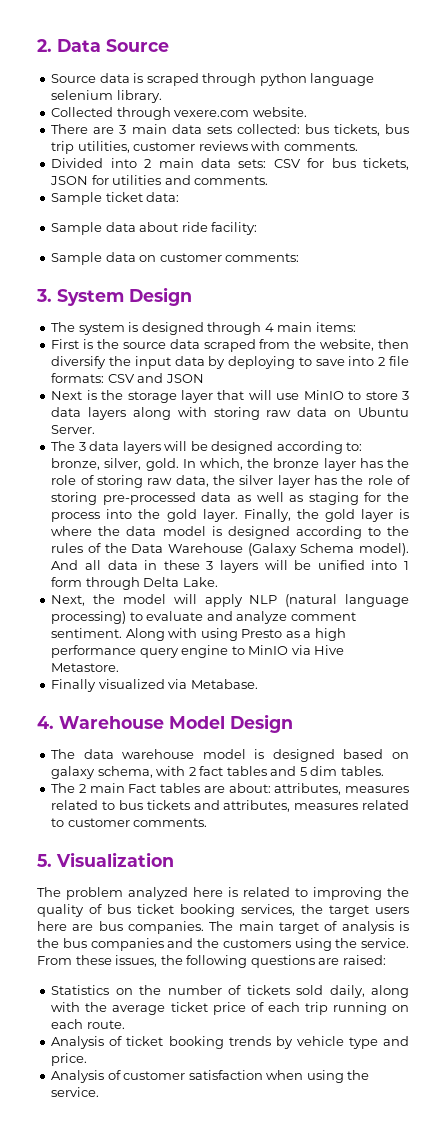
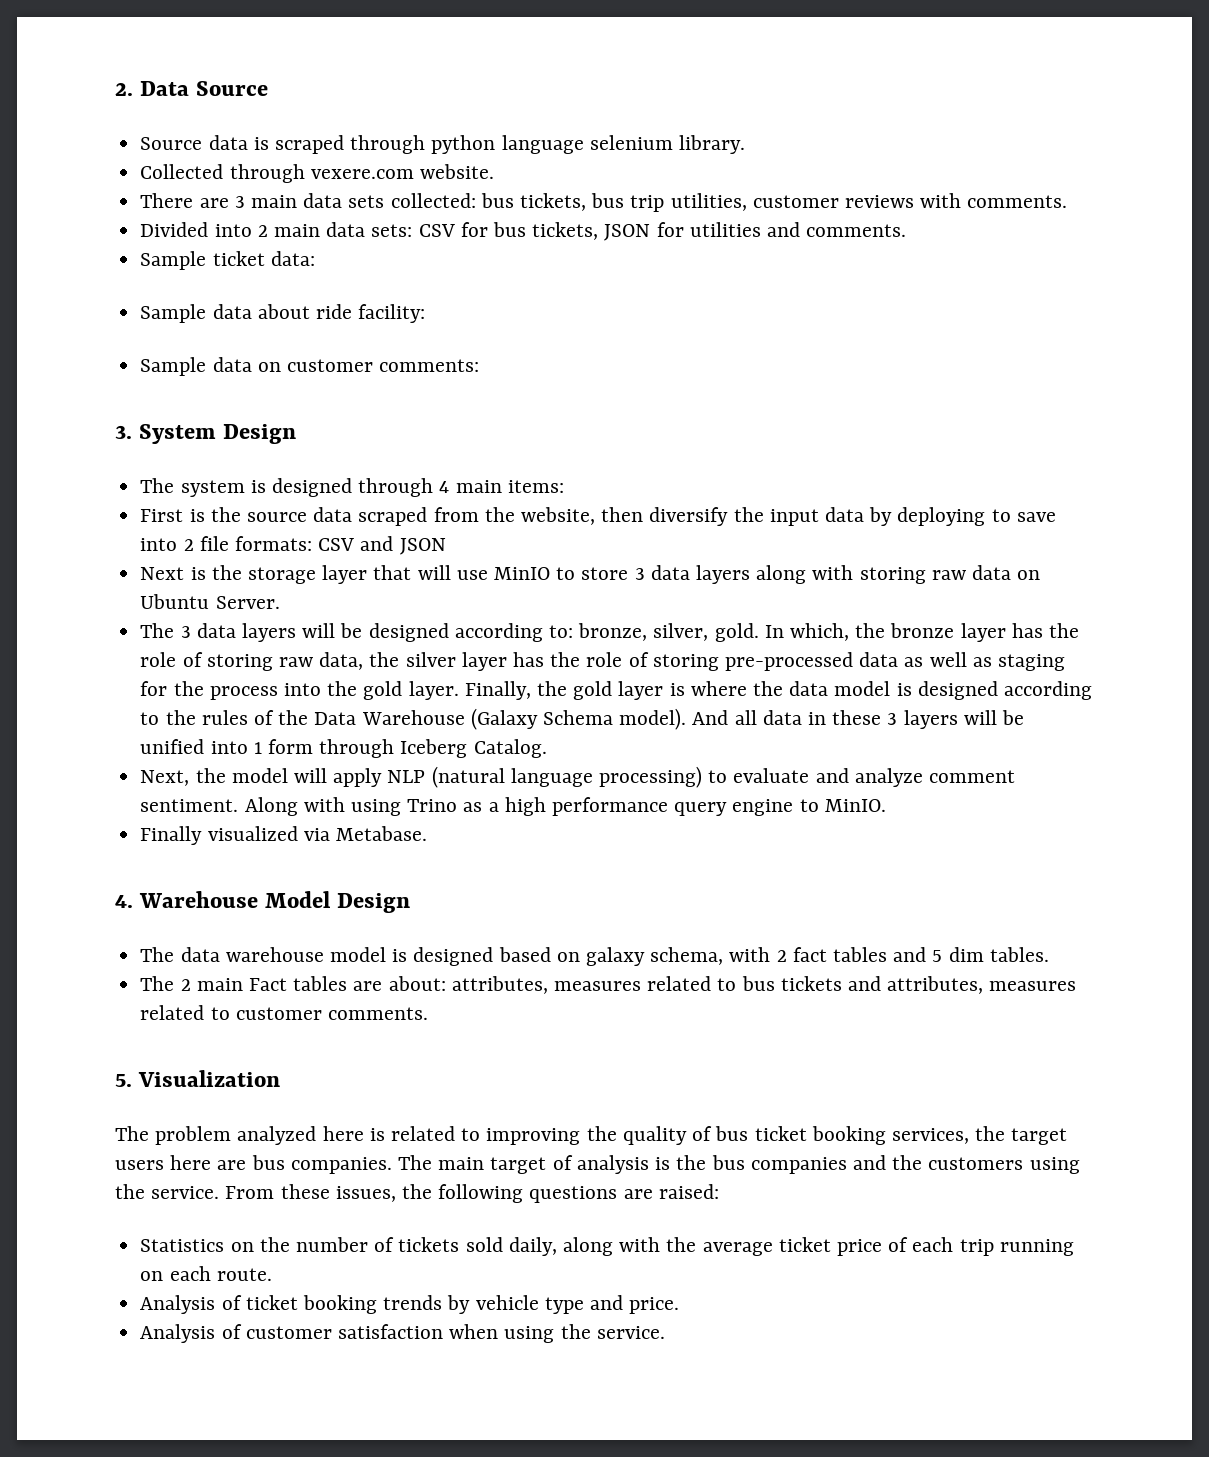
[143,577,218,587] Delta Lake. -> [400,739,547,758] Iceberg Catalog.
[241,629,283,638] Presto -> [407,799,458,812] Trino
[248,645,345,655] [51,663,120,672] MinIO via Hive Metastore. -> [824,799,886,812] MinIO.

